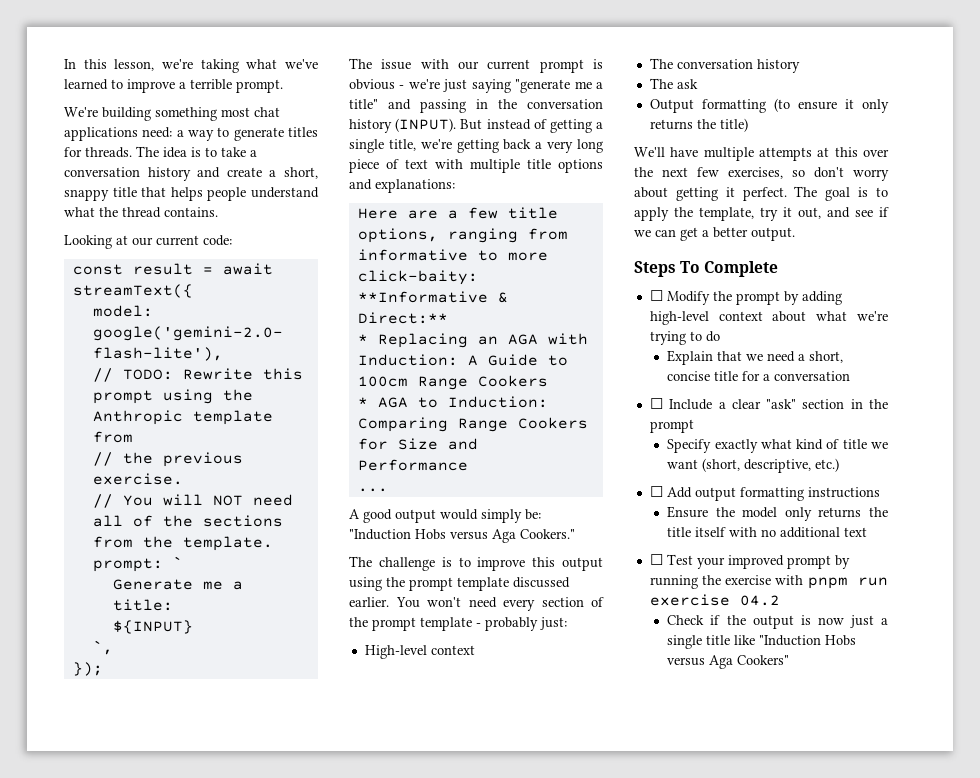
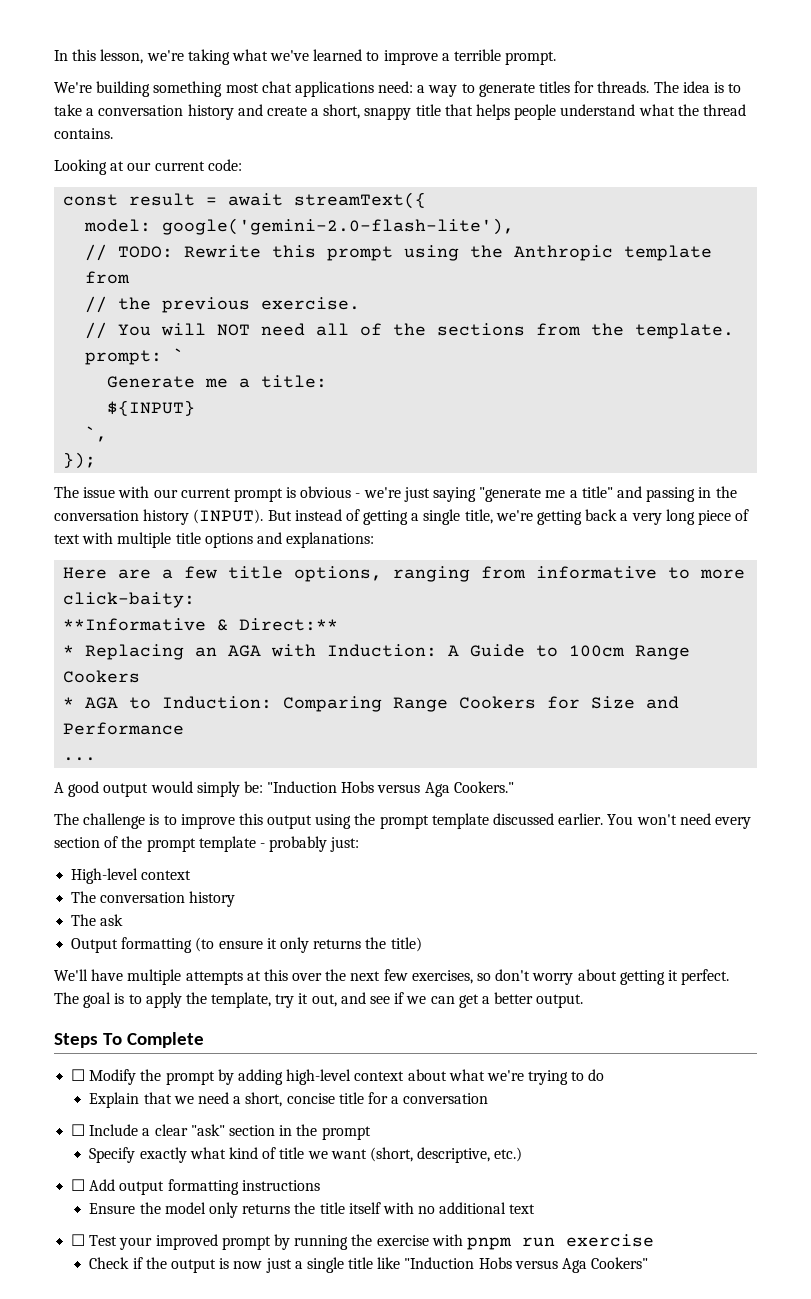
[739,595,780,606] 04.2 -> (654, 1240) none

